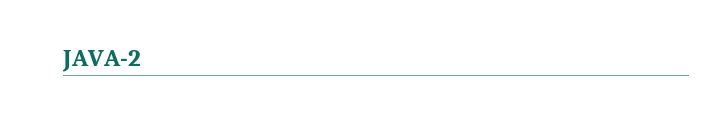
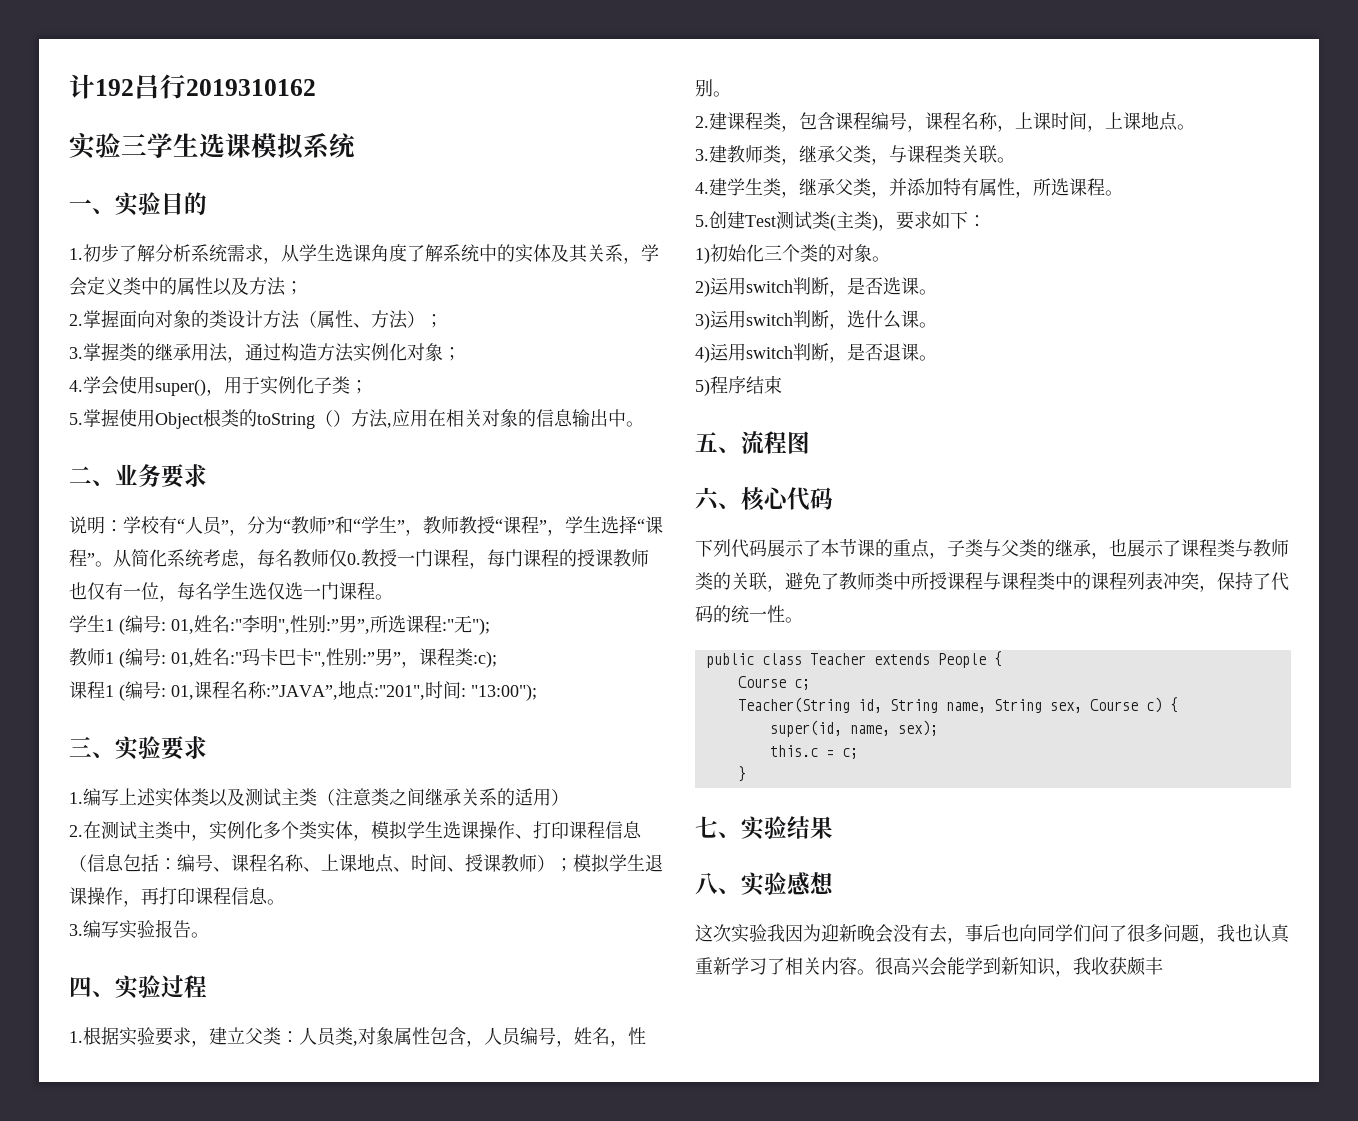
[62,50,141,72] JAVA-2 -> [69,74,316,99] [69,133,356,159] [69,192,207,216] [69,244,659,264] [69,276,303,296] [69,310,443,329] [69,343,461,363] [69,376,368,396] [69,409,644,429] [69,464,207,488] [69,515,663,536] [69,549,649,569] [69,582,393,602] [69,615,490,635] [69,648,497,668] [69,681,537,701] [69,736,207,760] [69,788,569,807] [69,821,642,841] [69,854,663,873] [69,887,285,907] [69,919,209,939] [69,975,207,999] [69,1027,646,1047] [695,79,731,97] [695,112,1195,132] [695,145,1015,165] [695,178,1123,198] [695,211,986,231] [695,244,890,264] [695,277,937,297] [695,310,937,330] [695,343,937,363] [695,376,782,396] [695,431,810,454] [695,487,833,512] [695,539,1289,559] [695,572,1289,592] [695,605,803,623] [705,651,1002,668] [737,676,810,690] [737,697,1178,713] [769,720,938,737] [769,745,858,759] [737,766,746,782] [695,816,833,840] [695,872,834,896] [695,924,1290,944] [695,956,1163,977] 计192吕行2019310162 // 实验三学生选课模拟系统 // 一、实验目的 // 1.初步了解分析系统需求，从学生选课角度了解系统中的实体及其关系，学会定义类中的属性以及方法； // 2.掌握面向对象的类设计方法（属性、方法）； // 3.掌握类的继承用法，通过构造方法实例化对象； // 4.学会使用super()，用于实例化子类； // 5.掌握使用Object根类的toString（）方法,应用在相关对象的信息输出中。 // 二、业务要求 // 说明：学校有“人员”，分为“教师”和“学生”，教师教授“课程”，学生选择“课程”。从简化系统考虑，每名教师仅0.教授一门课程，每门课程的授课教师也仅有一位，每名学生选仅选一门课程。 // 学生1 (编号: 01,姓名:"李明",性别:”男”,所选课程:"无"); // 教师1 (编号: 01,姓名:"玛卡巴卡",性别:”男”，课程类:c); // 课程1 (编号: 01,课程名称:”JAVA”,地点:"201",时间: "13:00"); // 三、实验要求 // 1.编写上述实体类以及测试主类（注意类之间继承关系的适用） // 2.在测试主类中，实例化多个类实体，模拟学生选课操作、打印课程信息（信息包括：编号、课程名称、上课地点、时间、授课教师）；模拟学生退课操作，再打印课程信息。 // 3.编写实验报告。 // 四、实验过程 // 1.根据实验要求，建立父类：人员类,对象属性包含，人员编号，姓名，性别。 // 2.建课程类，包含课程编号，课程名称，上课时间，上课地点。 // 3.建教师类，继承父类，与课程类关联。 // 4.建学生类，继承父类，并添加特有属性，所选课程。 // 5.创建Test测试类(主类)，要求如下： // 1)初始化三个类的对象。 // 2)运用switch判断，是否选课。 // 3)运用switch判断，选什么课。 // 4)运用switch判断，是否退课。 // 5)程序结束 // 五、流程图 // 六、核心代码 // 下列代码展示了本节课的重点，子类与父类的继承，也展示了课程类与教师类的关联，避免了教师类中所授课程与课程类中的课程列表冲突，保持了代码的统一性。 // public class Teacher extends People { // Course c; // Teacher(String id, String name, String sex, Course c) { // super(id, name, sex); // this.c = c; // } // 七、实验结果 // 八、实验感想 // 这次实验我因为迎新晚会没有去，事后也向同学们问了很多问题，我也认真重新学习了相关内容。很高兴会能学到新知识，我收获颇丰

